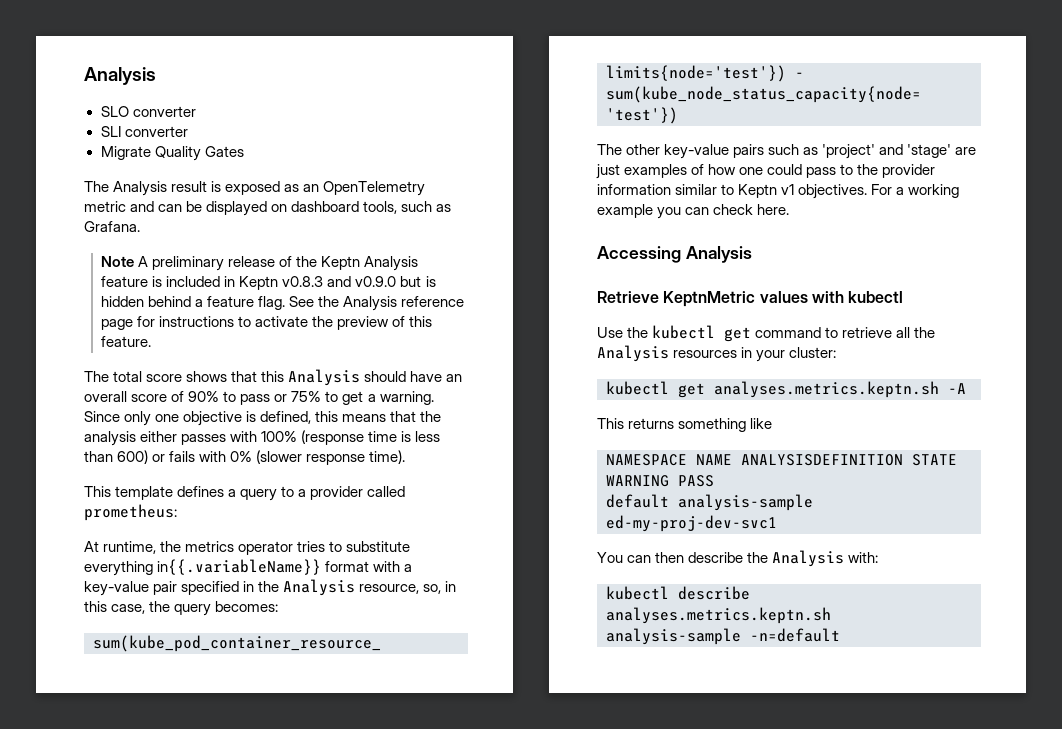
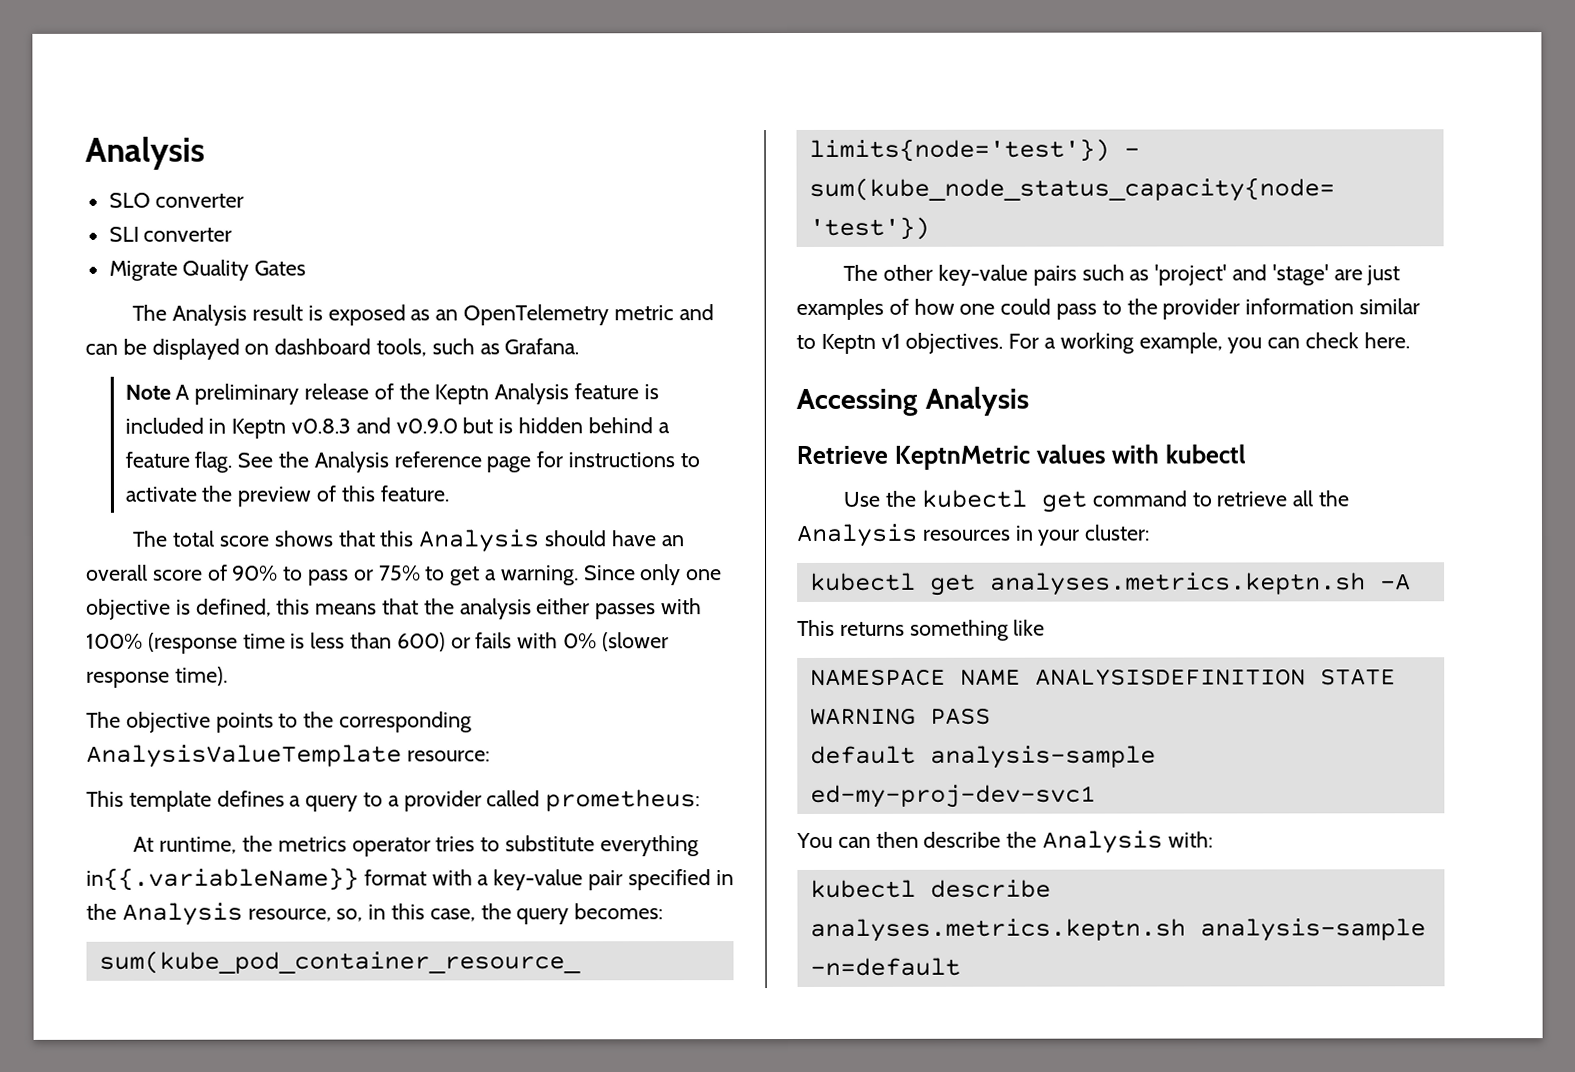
(406, 457) none -> [86,711,473,733] [86,744,490,768] // The objective points to the corresponding AnalysisValueTemplate resource:
[597,204,653,218] example -> [1138,332,1223,354] example,

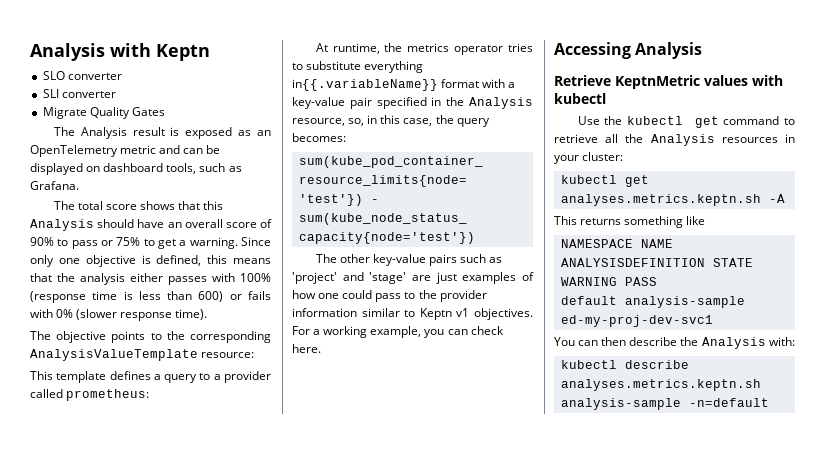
[85,136,205,170] Analysis -> [30,43,210,61] Analysis with Keptn
[124,383,659,405] [124,417,670,439] [124,451,700,473] [124,485,449,507] // Note A preliminary release of the Keptn Analysis feature is included in Keptn v0.8.3 and v0.9.0 but is hidden behind a feature flag. See the Analysis reference page for instructions to activate the preview of this feature. -> (79, 185) none

